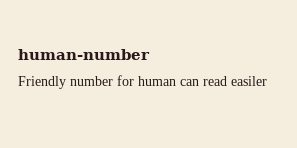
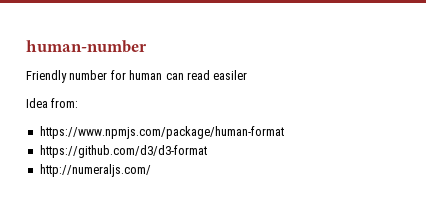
(267, 81) none -> [26,98,79,108] [39,126,284,139] [39,145,207,158] [39,164,151,177] // Idea from: // https://www.npmjs.com/package/human-format // https://github.com/d3/d3-format // http://numeraljs.com/

